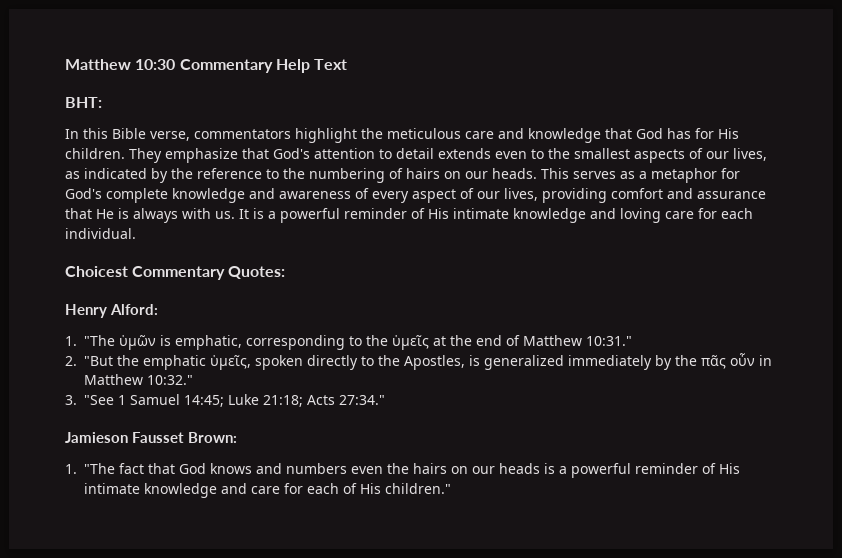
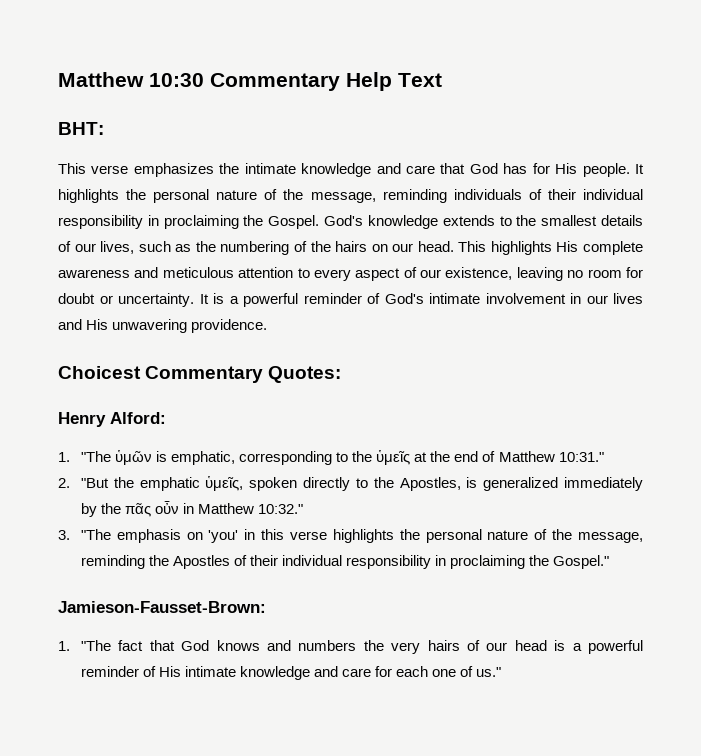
[65,128,601,143] In this Bible verse, commentators highlight the meticulous care and knowledge -> [58,163,436,177] This verse emphasizes the intimate knowledge and care
[65,148,527,163] children. They emphasize that God's attention to detail extends even -> [582,163,645,177] [58,189,644,203] [58,215,495,229] people. It highlights the personal nature of the message, reminding individuals of their individual responsibility in proclaiming the Gospel. God's knowledge extends
[634,148,767,163] [65,168,279,183] aspects of our lives, as indicated by the reference to -> [601,215,643,226] [58,241,192,254] details of our lives, such as
[406,168,740,183] [65,188,766,203] [65,208,235,223] hairs on our heads. This serves as a metaphor for God's complete knowledge and awareness of every aspect of our lives, providing comfort and assurance that He is always with us. -> [310,241,643,255] [58,267,643,281] [58,293,194,307] the hairs on our head. This highlights His complete awareness and meticulous attention to every aspect of our existence, leaving no room for doubt or uncertainty.
[428,208,753,223] [65,228,136,239] His intimate knowledge and loving care for each individual. -> [384,293,643,304] [58,319,268,333] God's intimate involvement in our lives and His unwavering providence.
[84,394,385,407] [65,432,237,443] "See 1 Samuel 14:45; Luke 21:18; Acts 27:34." // Jamieson Fausset Brown: -> [80,529,643,543] [80,555,610,569] [58,601,266,613] "The emphasis on 'you' in this verse highlights the personal nature of the message, reminding the Apostles of their individual responsibility in proclaiming the Gospel." // Jamieson-Fausset-Brown:
[351,463,540,474] even the hairs on our heads -> [363,640,547,654] the very hairs of our head
[343,483,451,494] of His children." -> [432,666,502,677] one of us."

